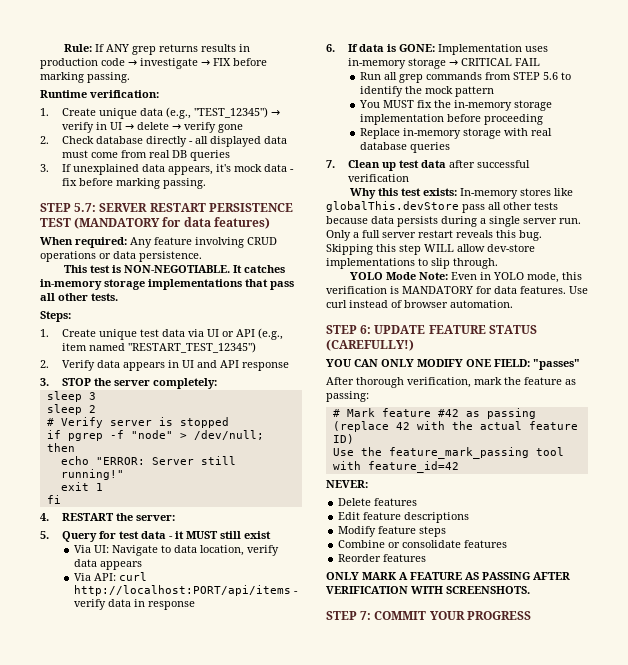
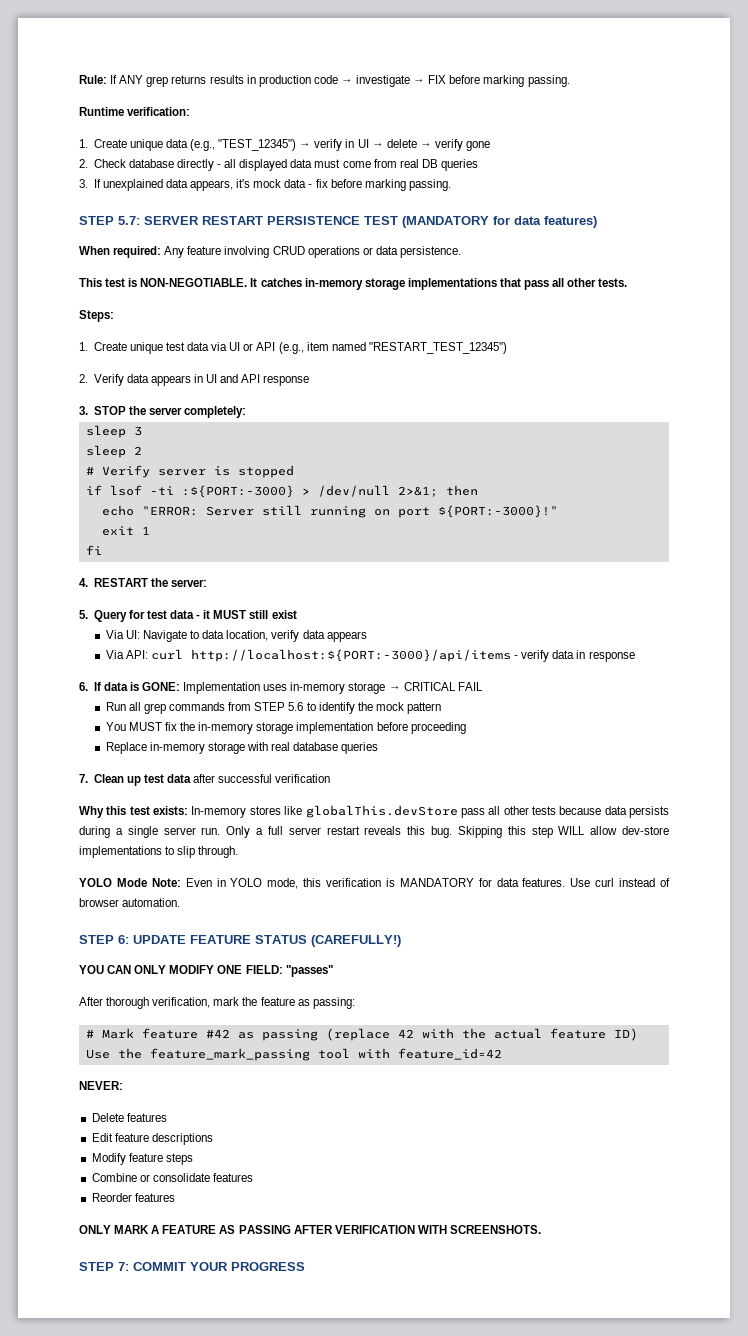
[67,430,264,441] pgrep -f "node" > /dev/null; -> [109,485,438,498] lsof -ti :${PORT:-3000} > /dev/null 2>&1;
[60,469,124,480] running!" -> [309,505,558,518] running on port ${PORT:-3000}!"
[73,585,291,596] http://localhost:PORT/api/items -> [190,649,511,662] http://localhost:${PORT:-3000}/api/items

